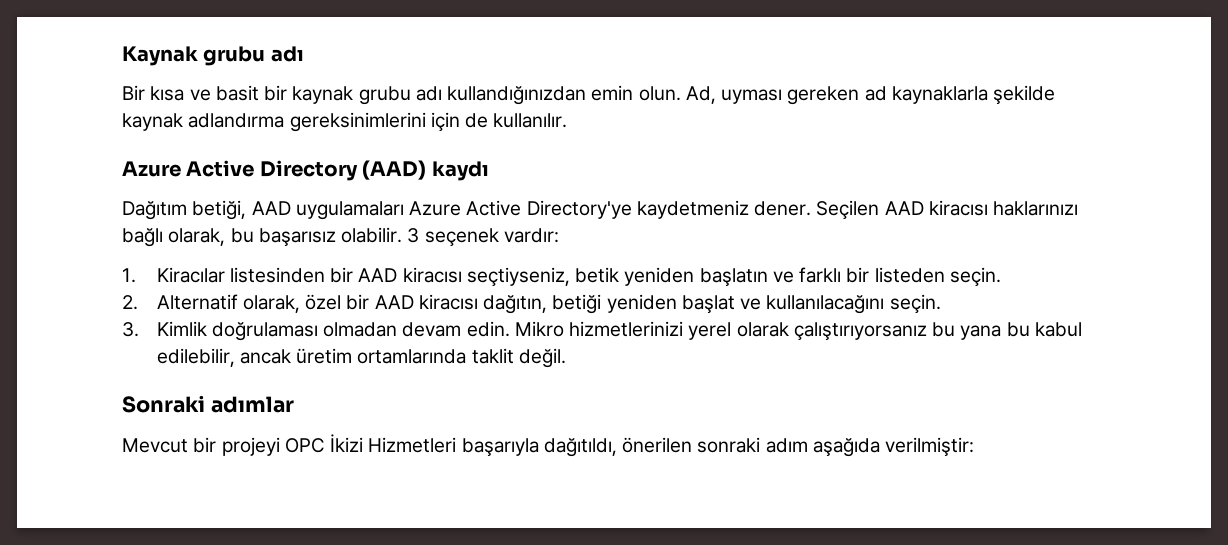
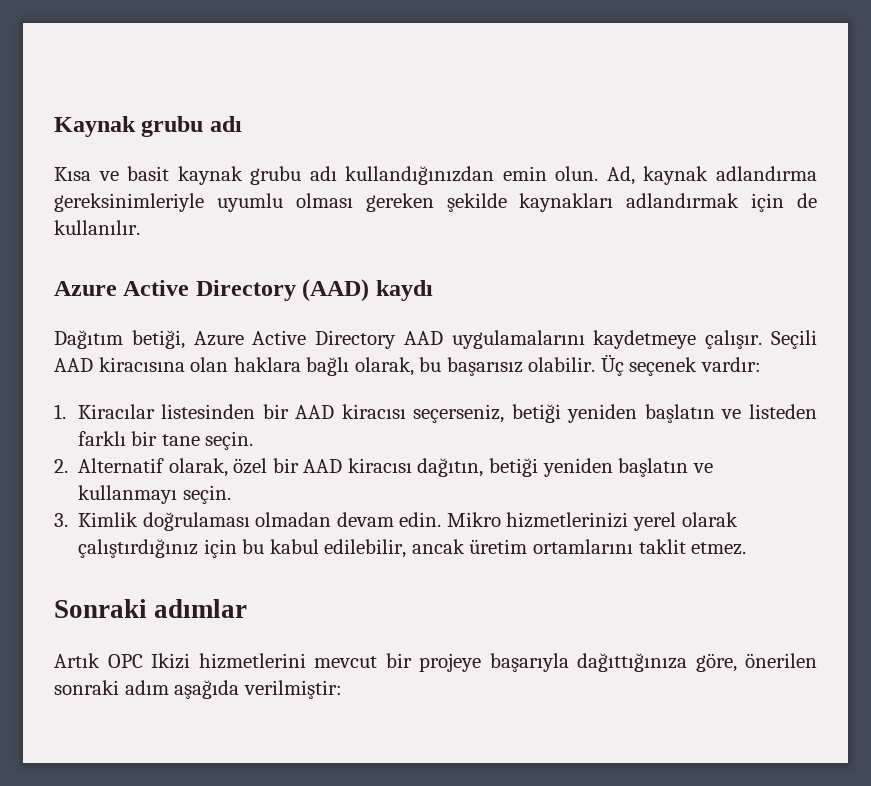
[122,85,185,101] Bir kısa -> [54,167,91,181] Kısa
[264,85,288,101] bir -> (170, 173) none
[721,85,1056,105] [122,112,426,132] uyması gereken ad kaynaklarla şekilde kaynak adlandırma gereksinimlerini -> [643,166,817,185] [54,193,740,212] kaynak adlandırma gereksinimleriyle uyumlu olması gereken şekilde kaynakları adlandırmak
[251,200,1079,220] AAD uygulamaları Azure Active Directory'ye kaydetmeniz dener. Seçilen AAD kiracısı haklarınızı -> [193,330,818,349] [54,357,301,372] Azure Active Directory AAD uygulamalarını kaydetmeye çalışır. Seçili AAD kiracısına olan haklara
[407,228,420,243] 3 -> [600,354,624,376] Üç
[466,267,794,287] seçtiyseniz, betik yeniden başlatın ve -> [413,404,817,423] seçerseniz, betiği yeniden başlatın ve listeden
[874,267,945,283] listeden -> [161,434,200,446] tane
[681,295,885,314] başlat ve kullanılacağını -> [618,458,713,477] [78,485,178,504] başlatın ve kullanmayı
[793,322,1002,341] çalıştırıyorsanız bu yana -> [78,539,237,558] çalıştırdığınız için
[357,348,566,368] ortamlarında taklit değil. -> [532,539,747,555] ortamlarını taklit etmez.
[122,434,617,457] Mevcut bir projeyi OPC İkizi Hizmetleri başarıyla dağıtıldı, -> [54,653,737,672] Artık OPC Ikizi hizmetlerini mevcut bir projeye başarıyla dağıttığınıza göre,

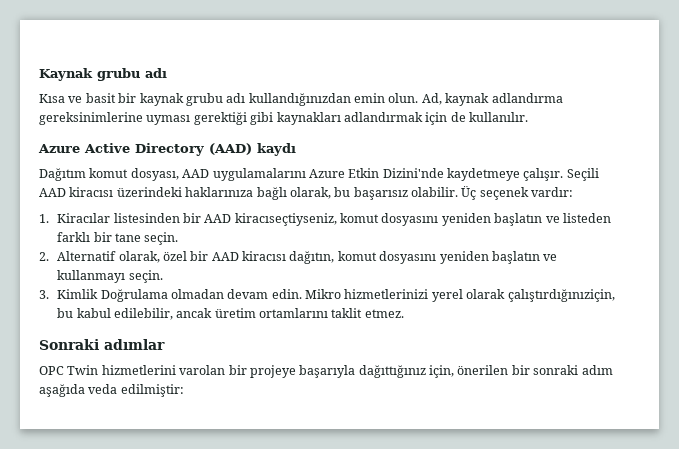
(170, 173) none -> [118,93,137,103] bir
[54,193,507,212] gereksinimleriyle uyumlu olması gereken şekilde -> [39,112,274,125] gereksinimlerine uyması gerektiği gibi
[131,330,585,349] betiği, Azure Active Directory AAD uygulamalarını -> [89,168,444,181] komut dosyası, AAD uygulamalarını Azure Etkin Dizini'nde
[98,357,301,372] kiracısına olan haklara -> [69,187,254,197] kiracısı üzerindeki haklarınıza
[341,404,561,423] kiracısı seçerseniz, betiği -> [234,213,439,226] kiracıseçtiyseniz, komut dosyasını
[488,458,538,477] betiği -> [337,251,437,264] komut dosyasını
[142,512,250,531] doğrulaması -> [100,289,168,302] Doğrulama
[78,539,237,558] çalıştırdığınız için -> [507,289,615,302] çalıştırdığınıziçin,
[54,653,817,672] Artık OPC Ikizi hizmetlerini mevcut bir projeye başarıyla dağıttığınıza göre, önerilen -> [39,365,530,378] OPC Twin hizmetlerini varolan bir projeye başarıyla dağıttığınız için, önerilen bir
[243,680,342,699] verilmiştir: -> [88,384,184,397] veda edilmiştir:

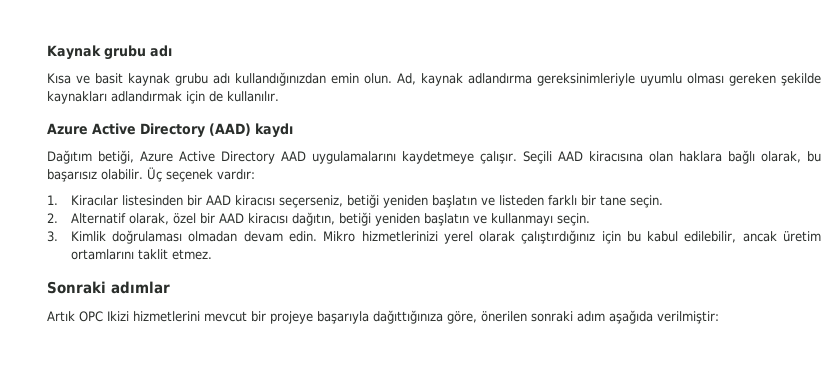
[118,93,137,103] bir -> (123, 78) none
[39,112,274,125] gereksinimlerine uyması gerektiği gibi -> [537,73,821,86] gereksinimleriyle uyumlu olması gereken şekilde
[89,168,444,181] komut dosyası, AAD uygulamalarını Azure Etkin Dizini'nde -> [98,150,397,164] betiği, Azure Active Directory AAD uygulamalarını
[69,187,254,197] kiracısı üzerindeki haklarınıza -> [588,151,722,162] kiracısına olan haklara
[234,213,439,226] kiracıseçtiyseniz, komut dosyasını -> [234,194,379,208] kiracısı seçerseniz, betiği
[337,251,437,264] komut dosyasını -> [338,212,371,226] betiği
[100,289,168,302] Doğrulama -> [112,230,183,244] doğrulaması
[507,289,615,302] çalıştırdığınıziçin, -> [521,230,621,244] çalıştırdığınız için
[39,365,530,378] OPC Twin hizmetlerini varolan bir projeye başarıyla dağıttığınız için, önerilen bir -> [47,310,527,324] Artık OPC Ikizi hizmetlerini mevcut bir projeye başarıyla dağıttığınıza göre, önerilen
[88,384,184,397] veda edilmiştir: -> [657,311,719,324] verilmiştir:

